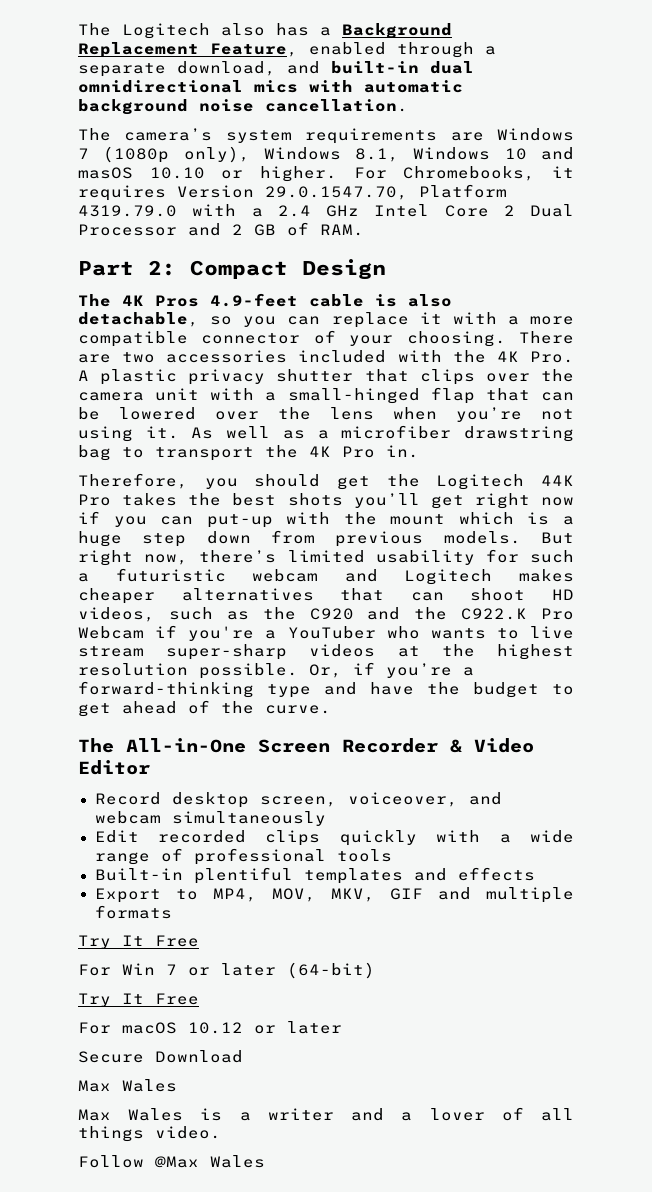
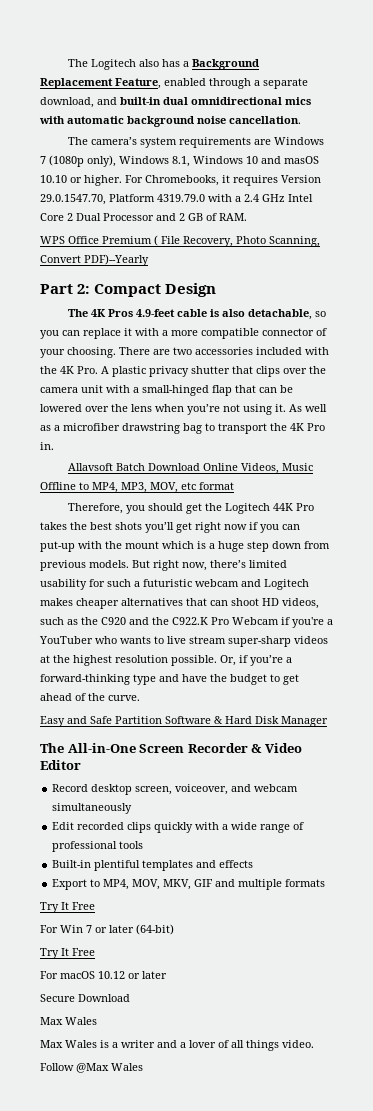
(364, 230) none -> [40,235,320,247] [40,254,149,266] // WPS Office Premium ( File Recovery, Photo Scanning, Convert PDF)--Yearly
(419, 451) none -> [68,463,314,474] [40,482,234,493] // Allavsoft Batch Download Online Videos, Music Offline to MP4, MP3, MOV, etc format
(331, 709) none -> [40,716,328,727] // Easy and Safe Partition Software & Hard Disk Manager

